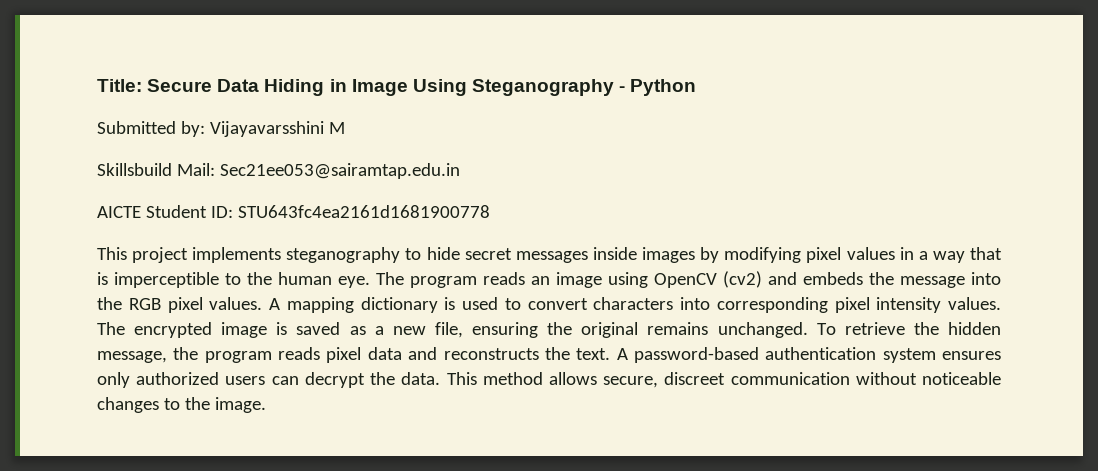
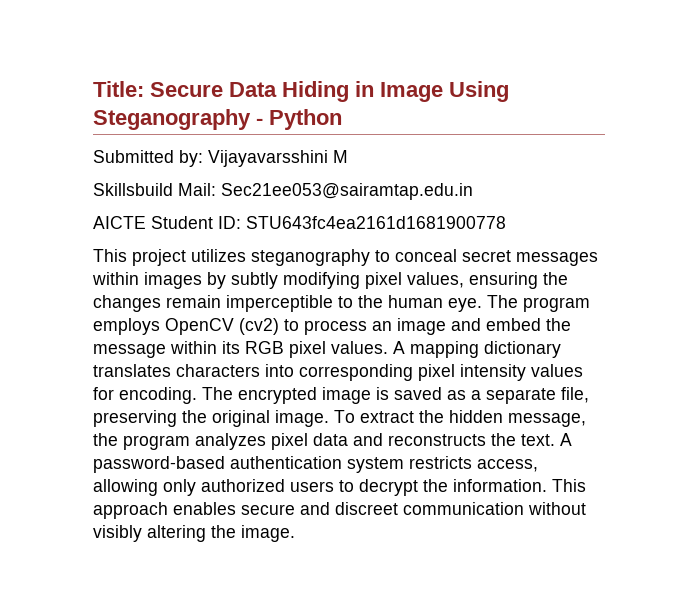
[192,247,282,263] implements -> [191,249,246,262] utilizes
[426,247,460,260] hide -> [395,249,457,262] conceal
[592,247,637,260] inside -> [92,272,139,285] within
(720, 255) none -> [231,272,278,289] subtly
[846,247,1003,263] [97,272,108,285] values in a way that is -> [407,272,568,289] [93,295,221,312] values, ensuring the changes remain
[483,271,1001,288] [97,297,122,310] reads an image using OpenCV (cv2) and embeds the message into the -> [93,318,571,335] [93,341,240,358] employs OpenCV (cv2) to process an image and embed the message within its
[444,297,588,310] is used to convert -> [93,364,171,377] translates
[948,297,1001,310] values. -> [531,364,583,377] [93,387,197,404] values for encoding.
[392,322,905,338] new file, ensuring the original remains unchanged. To retrieve -> [486,387,589,404] [93,410,414,427] separate file, preserving the original image. To extract
[278,347,321,360] reads -> [195,433,266,450] analyzes
[942,351,1002,360] ensures -> [409,456,538,472] [93,479,158,496] restricts access, allowing
[271,376,299,385] can -> [339,480,354,492] to
[401,372,1001,388] [97,397,180,413] data. This method allows secure, discreet communication without noticeable changes to -> [453,479,586,492] [93,502,586,519] [93,525,206,542] information. This approach enables secure and discreet communication without visibly altering

